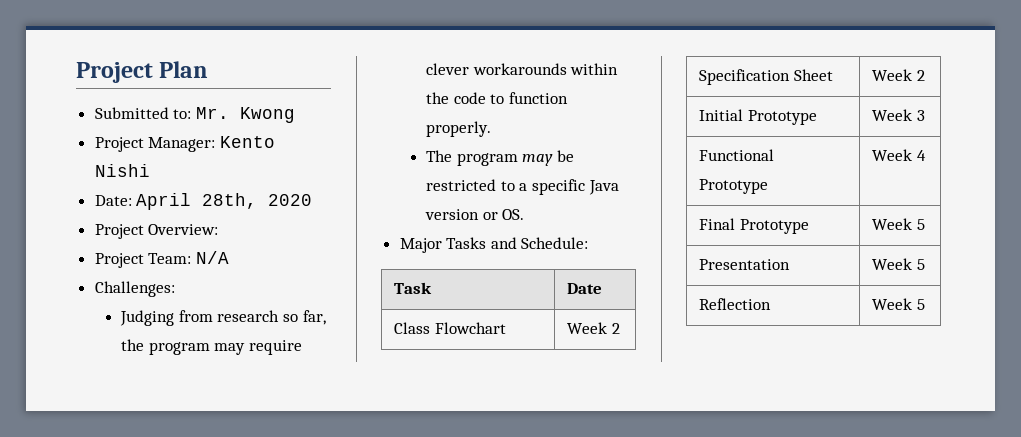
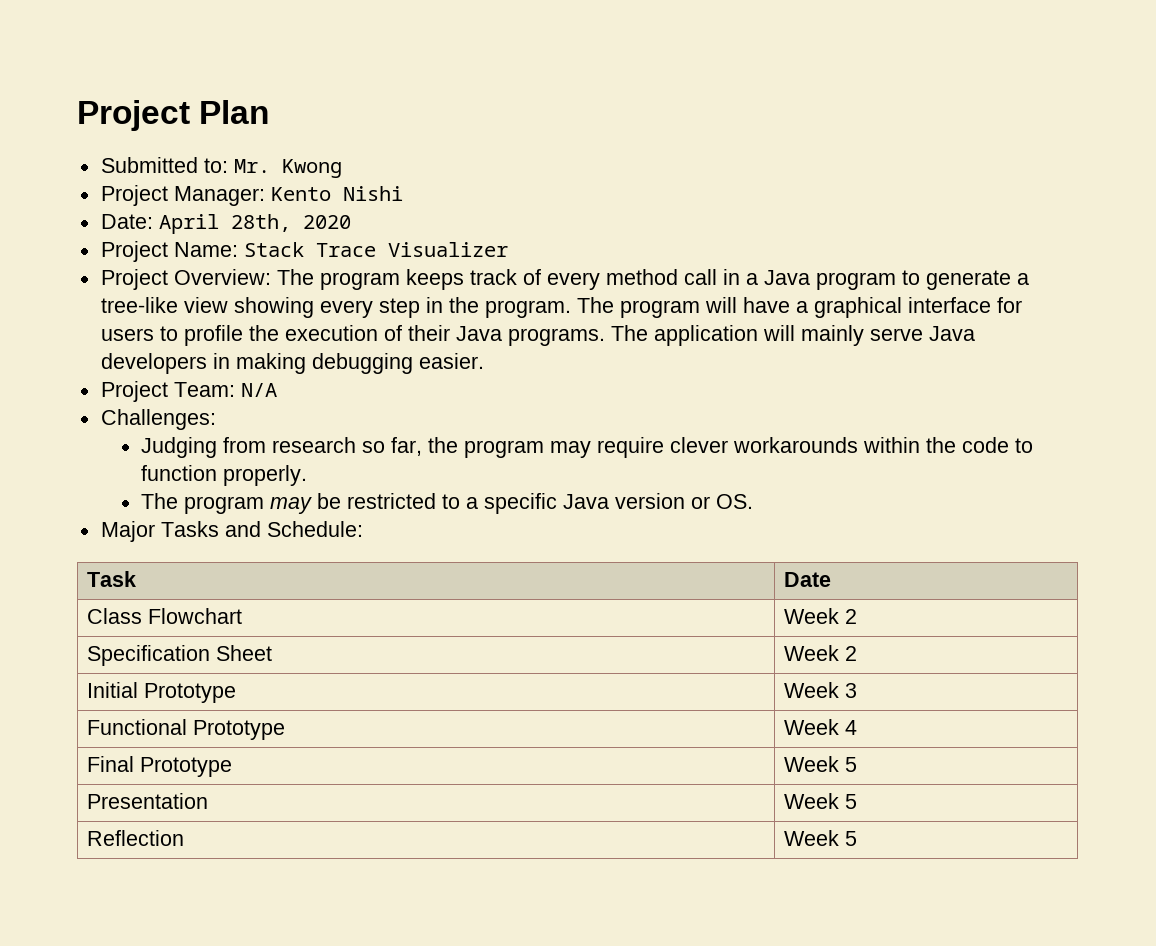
[148,224,219,235] Overview: -> [173,242,508,257] [100,269,1029,290] [100,297,1022,318] [100,325,975,346] [100,353,484,374] Name: Stack Trace Visualizer // Project Overview: The program keeps track of every method call in a Java program to generate a tree-like view showing every step in the program. The program will have a graphical interface for users to profile the execution of their Java programs. The application will mainly serve Java developers in making debugging easier.

